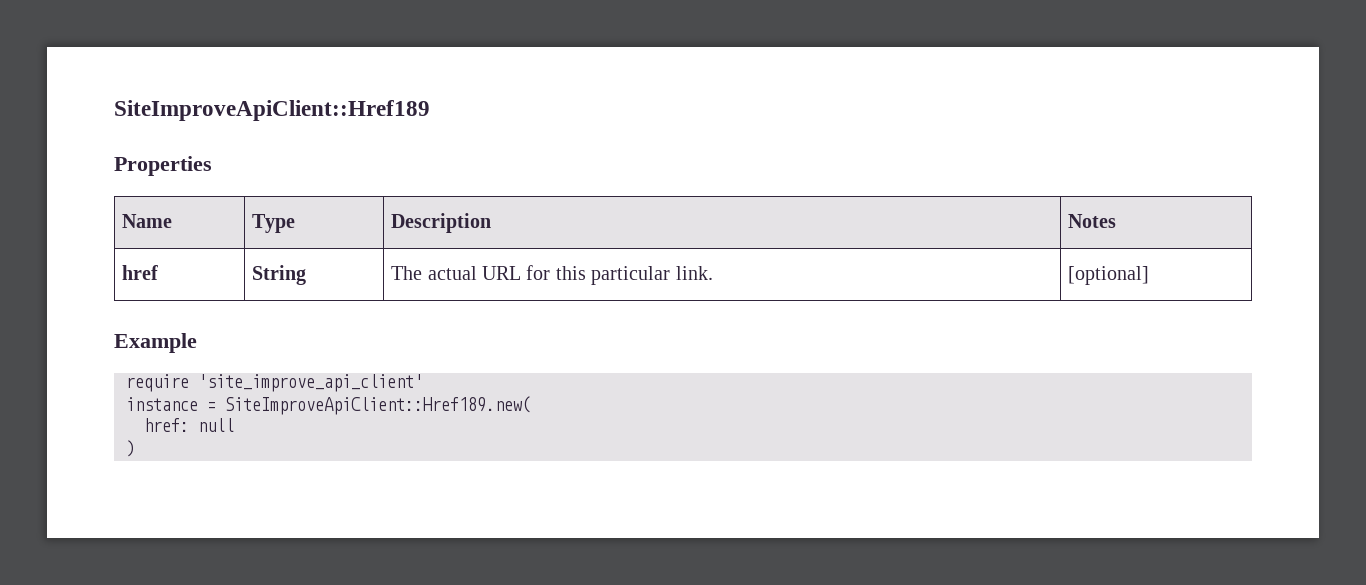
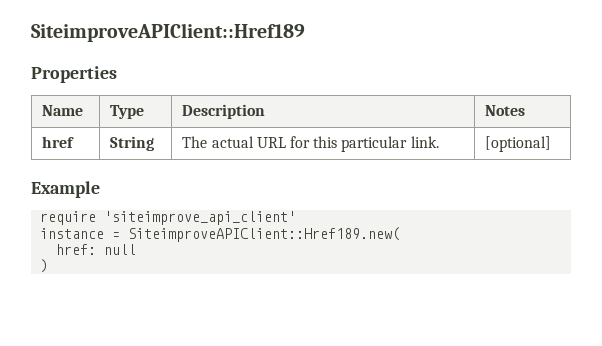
[114,100,430,121] SiteImproveApiClient::Href189 -> [31,23,305,42] SiteimproveAPIClient::Href189
[198,374,423,392] 'site_improve_api_client' -> [104,211,297,225] 'siteimprove_api_client'
[225,396,531,415] SiteImproveApiClient::Href189.new( -> [128,227,401,242] SiteimproveAPIClient::Href189.new(

